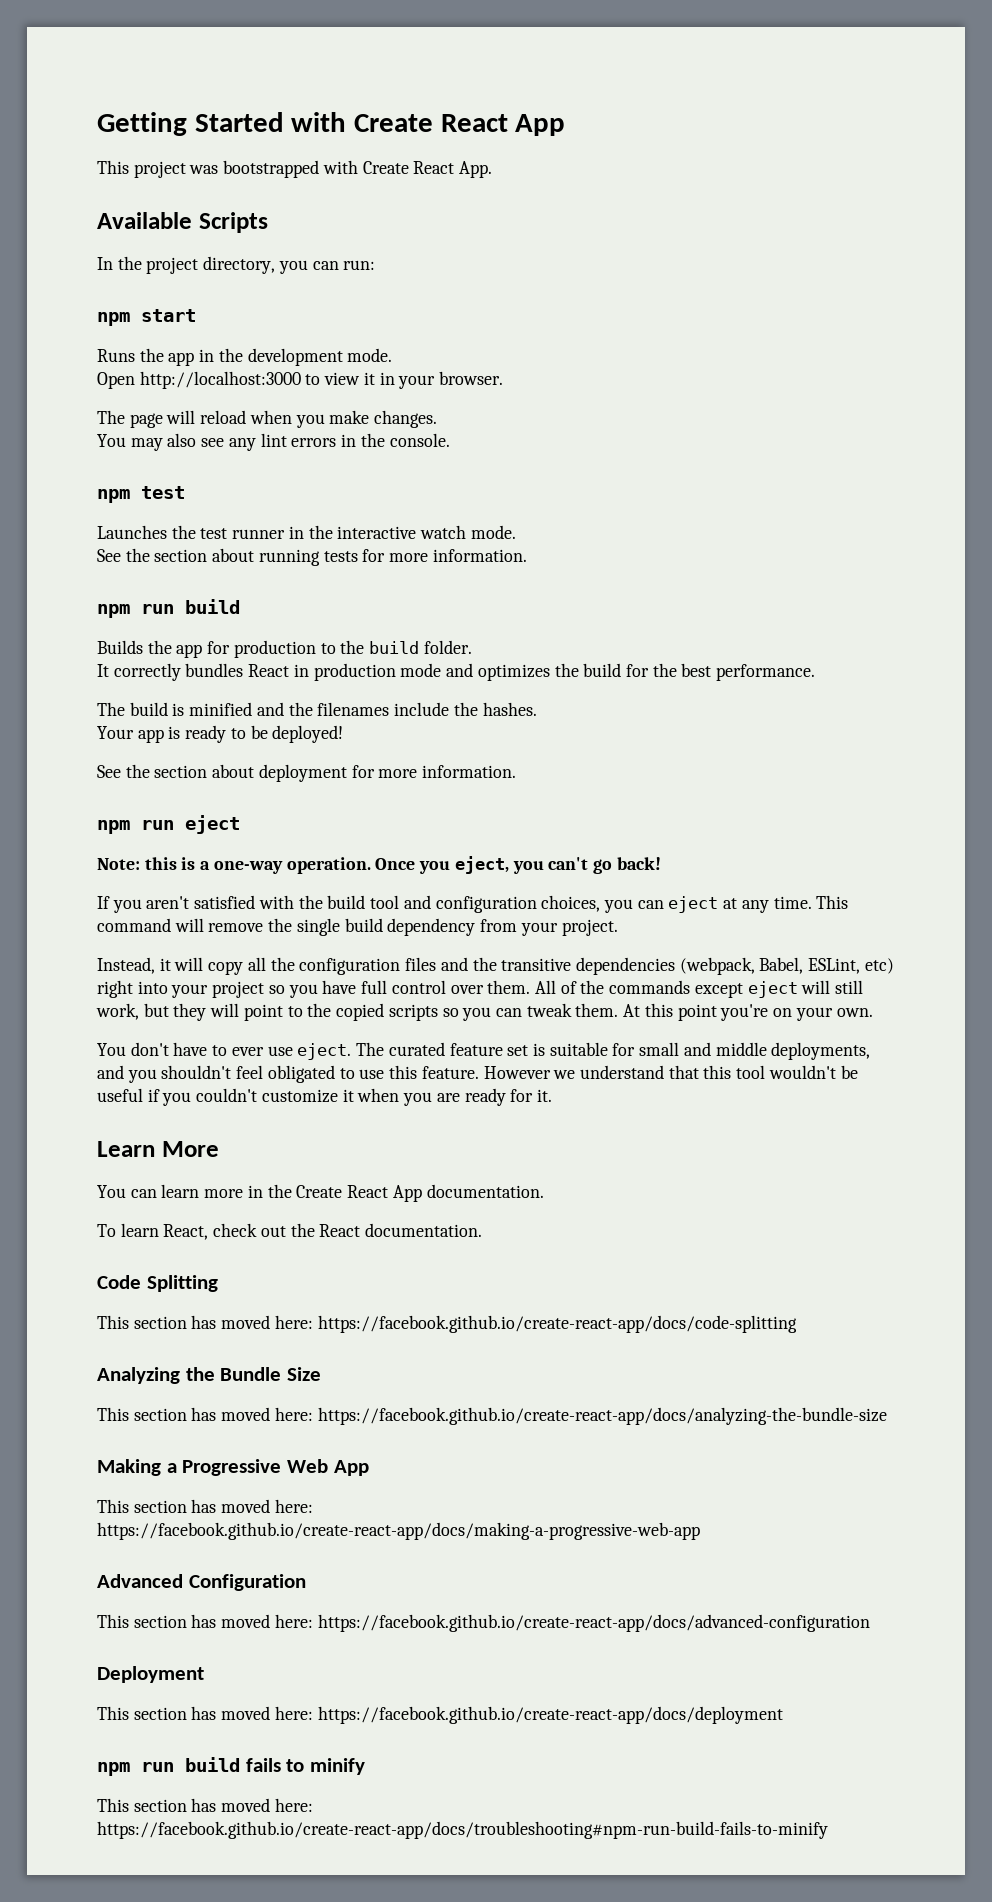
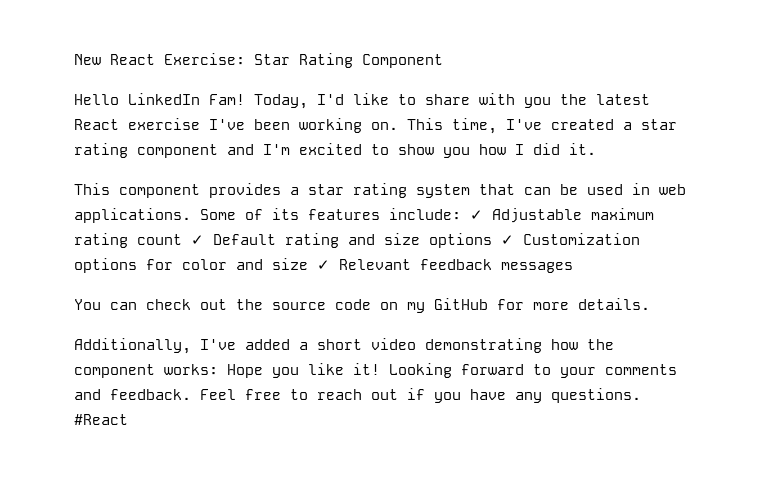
[97,112,566,136] [97,160,493,178] [97,212,268,233] [97,256,376,274] [97,309,196,326] [97,348,393,366] [97,371,504,389] [97,410,438,428] [97,433,450,451] [97,486,185,503] [97,525,516,539] [97,548,527,566] [97,599,240,618] [97,640,472,658] [97,663,816,681] [97,702,537,716] [97,725,344,743] [97,764,517,782] [97,815,240,834] [97,856,661,874] [97,895,849,913] [97,918,618,936] [97,957,894,975] [97,980,864,998] [96,1003,873,1021] [97,1042,871,1060] [97,1065,858,1083] [97,1088,552,1106] [97,1141,219,1157] [97,1184,544,1202] [97,1223,483,1240] [97,1275,218,1292] [97,1315,797,1333] [97,1367,322,1384] [97,1407,887,1425] [97,1459,369,1476] [97,1499,313,1513] [97,1522,700,1540] [97,1574,306,1591] [97,1614,870,1632] [97,1666,204,1683] [97,1706,783,1724] [97,1757,366,1776] [97,1798,313,1812] [97,1821,828,1839] Getting Started with Create React App // This project was bootstrapped with Create React App. // Available Scripts // In the project directory, you can run: // npm start // Runs the app in the development mode. // Open http://localhost:3000 to view it in your browser. // The page will reload when you make changes. // You may also see any lint errors in the console. // npm test // Launches the test runner in the interactive watch mode. // See the section about running tests for more information. // npm run build // Builds the app for production to the build folder. // It correctly bundles React in production mode and optimizes the build for the best performance. // The build is minified and the filenames include the hashes. // Your app is ready to be deployed! // See the section about deployment for more information. // npm run eject // Note: this is a one-way operation. Once you eject, you can't go back! // If you aren't satisfied with the build tool and configuration choices, you can eject at any time. This command will remove the single build dependency from your project. // Instead, it will copy all the configuration files and the transitive dependencies (webpack, Babel, ESLint, etc) right into your project so you have full control over them. All of the commands except eject will still work, but they will point to the copied scripts so you can tweak them. At this point you're on your own. // You don't have to ever use eject. The curated feature set is suitable for small and middle deployments, and you shouldn't feel obligated to use this feature. However we understand that this tool wouldn't be useful if you couldn't customize it when you are ready for it. // Learn More // You can learn more in the Create React App documentation. // To learn React, check out the React documentation. // Code Splitting // This section has moved here: https://facebook.github.io/create-react-app/docs/code-splitting // Analyzing the Bundle Size // This section has moved here: https://facebook.github.io/create-react-app/docs/analyzing-the-bundle-size // Making a Progressive Web App // This section has moved here: https://facebook.github.io/create-react-app/docs/making-a-progressive-web-app // Advanced Configuration // This section has moved here: https://facebook.github.io/create-react-app/docs/advanced-configuration // Deployment // This section has moved here: https://facebook.github.io/create-react-app/docs/deployment // npm run build fails to minify // This section has moved here: https://facebook.github.io/create-react-app/docs/troubleshooting#npm-run-build-fails-to-minify -> [74,53,443,68] [74,93,650,109] [74,118,677,134] [74,143,596,158] [74,183,686,198] [74,208,654,223] [74,233,640,248] [74,258,573,273] [74,298,650,313] [74,338,614,354] [74,363,677,378] [74,388,641,403] [74,414,128,425] New React Exercise: Star Rating Component // Hello LinkedIn Fam! Today, I'd like to share with you the latest React exercise I've been working on. This time, I've created a star rating component and I'm excited to show you how I did it. // This component provides a star rating system that can be used in web applications. Some of its features include: ✓ Adjustable maximum rating count ✓ Default rating and size options ✓ Customization options for color and size ✓ Relevant feedback messages // You can check out the source code on my GitHub for more details. // Additionally, I've added a short video demonstrating how the component works: Hope you like it! Looking forward to your comments and feedback. Feel free to reach out if you have any questions. #React

